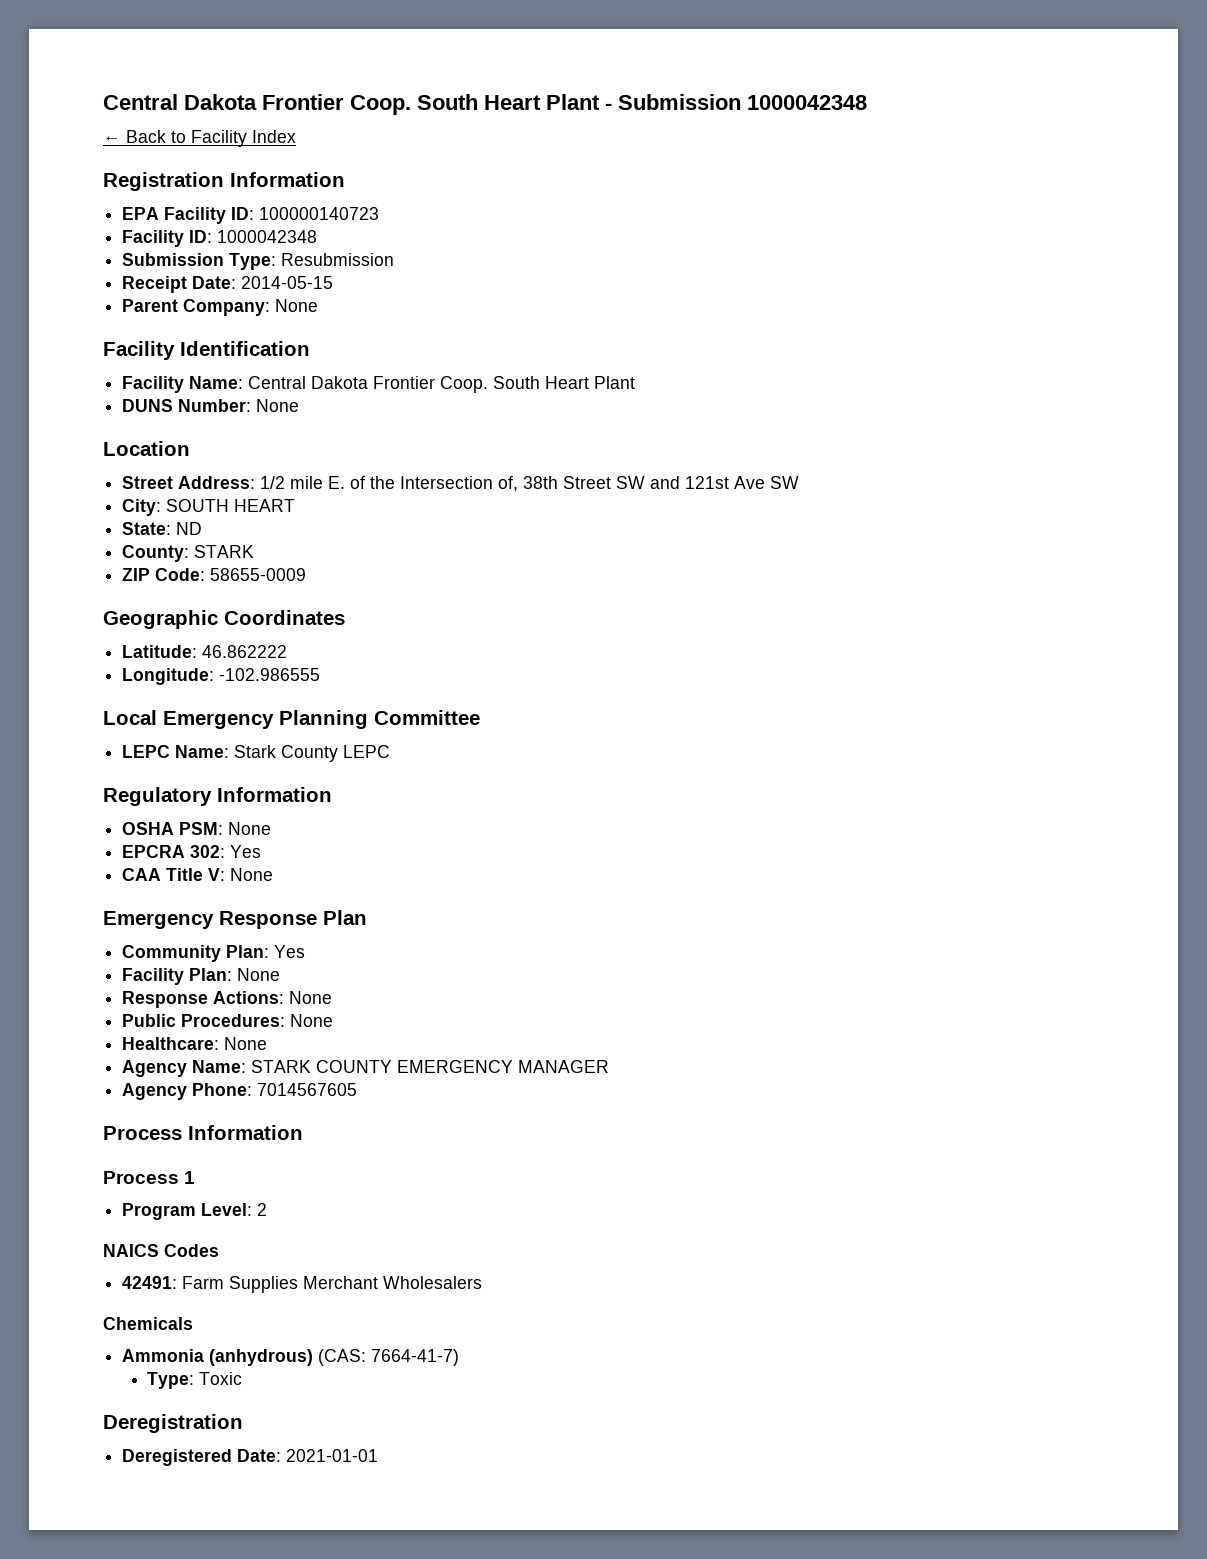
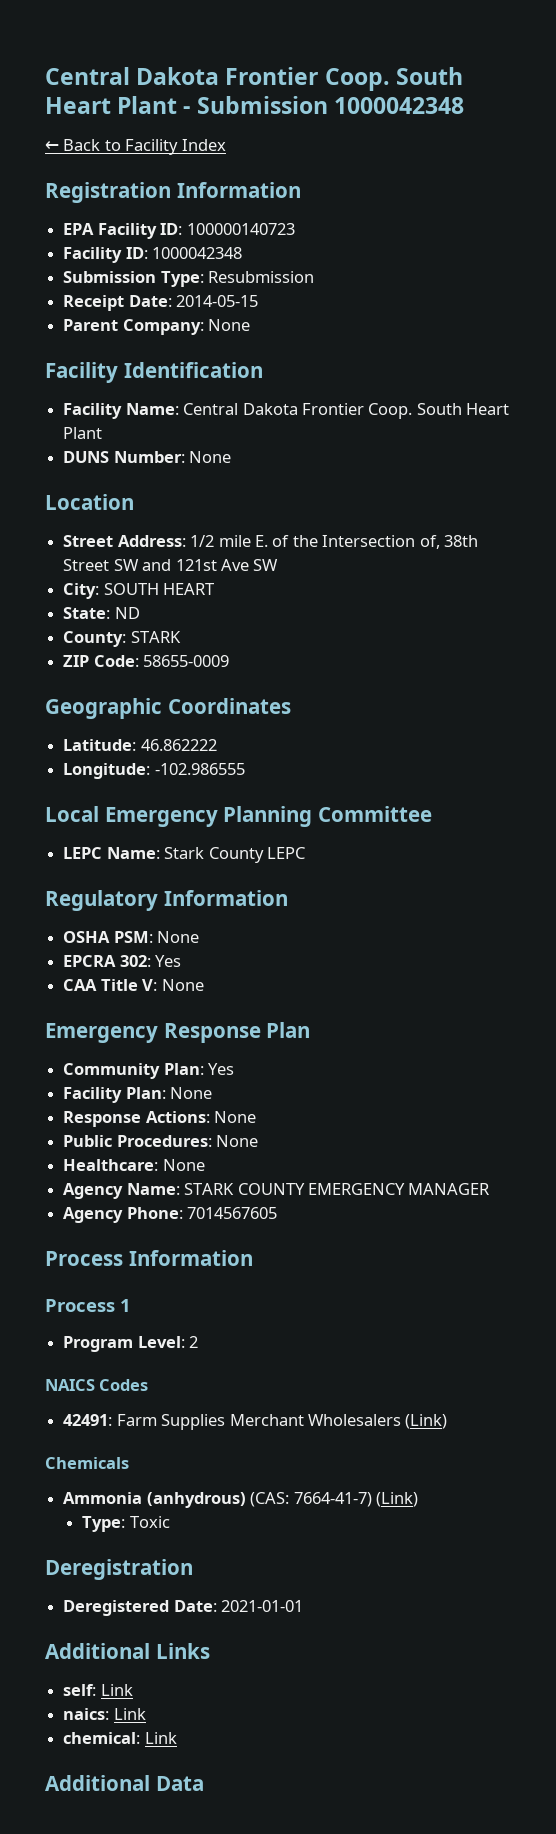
(483, 1282) none -> [405,1414,448,1429] (Link)
(460, 1357) none -> [375,1492,418,1507] (Link)
(379, 1455) none -> [45,1643,210,1659] [63,1684,133,1696] [63,1708,146,1720] [63,1732,177,1744] [45,1775,204,1791] // Additional Links // self: Link // naics: Link // chemical: Link // Additional Data

